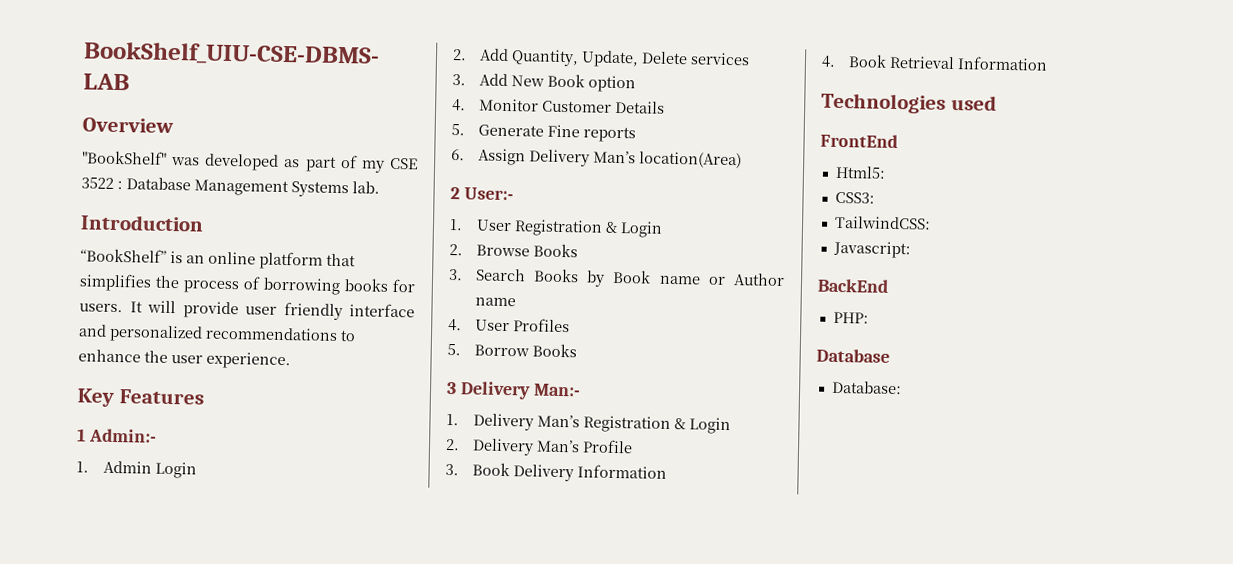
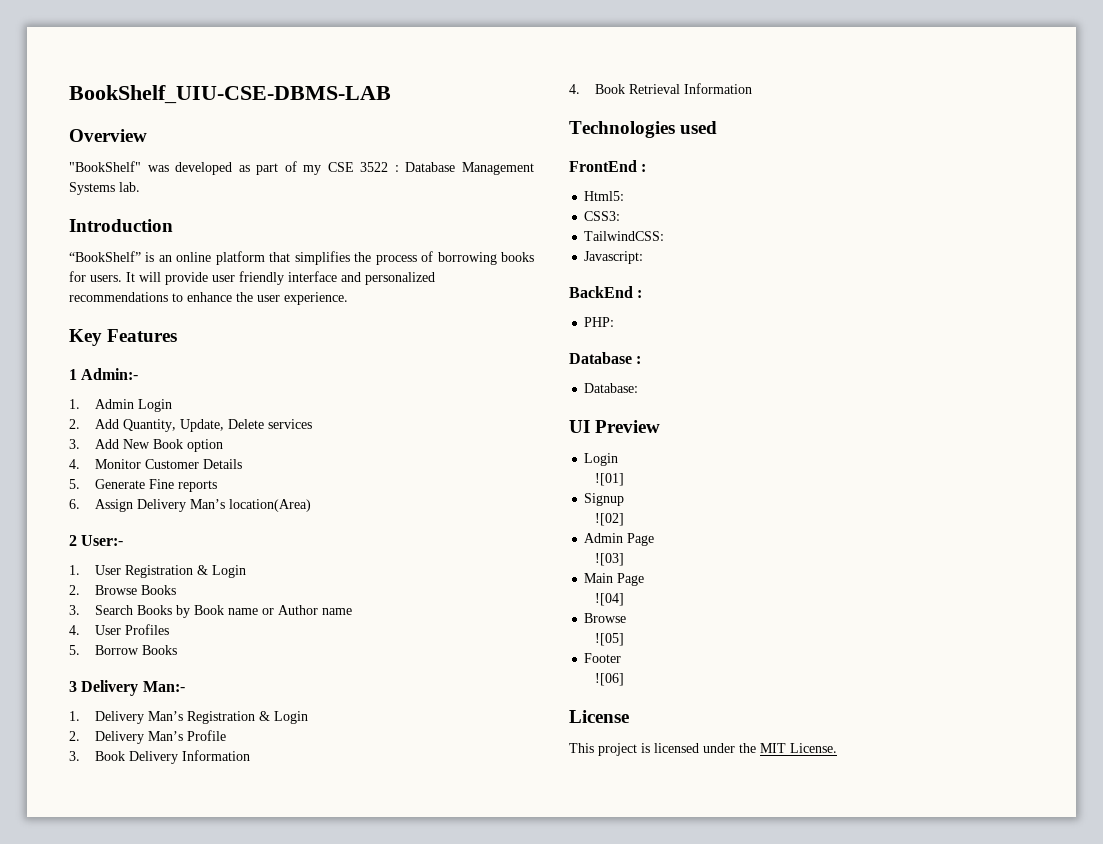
(898, 141) none -> [641,164,647,172] :
(889, 285) none -> [637,290,643,298] :
(890, 355) none -> [636,356,642,364] :
(902, 387) none -> [569,420,661,433] [584,453,619,466] [594,473,624,486] [584,493,625,506] [594,513,624,526] [584,533,655,546] [594,553,624,566] [584,573,645,586] [594,593,624,606] [584,613,627,623] [594,633,624,646] [584,653,622,663] [594,673,624,686] [569,710,629,723] [569,743,837,756] // UI Preview // Login // ![01] // Signup // ![02] // Admin Page // ![03] // Main Page // ![04] // Browse // ![05] // Footer // ![06] // License // This project is licensed under the MIT License.

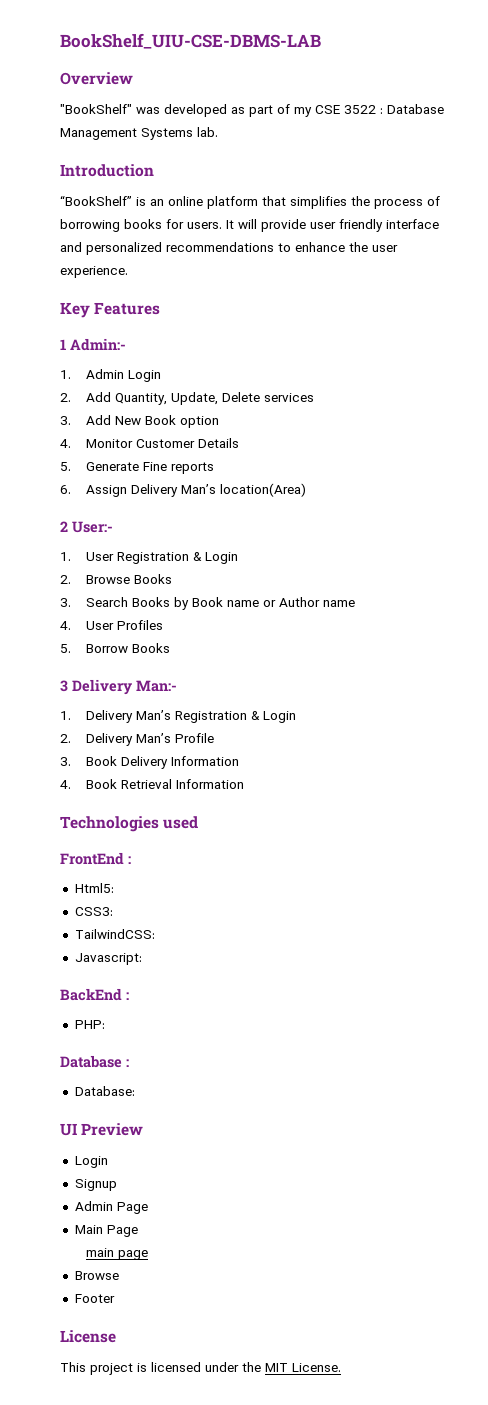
[594,473,624,486] // ![01] -> (108, 1162) none
[594,513,624,526] // ![02] -> (117, 1185) none
[594,553,624,566] // ![03] -> (148, 1208) none
[594,593,624,606] [584,613,627,623] [594,633,624,646] ![04] // Browse // ![05] -> [86,1248,149,1260] [74,1271,119,1280] main page // Browse
[594,673,624,686] // ![06] -> (115, 1298) none

